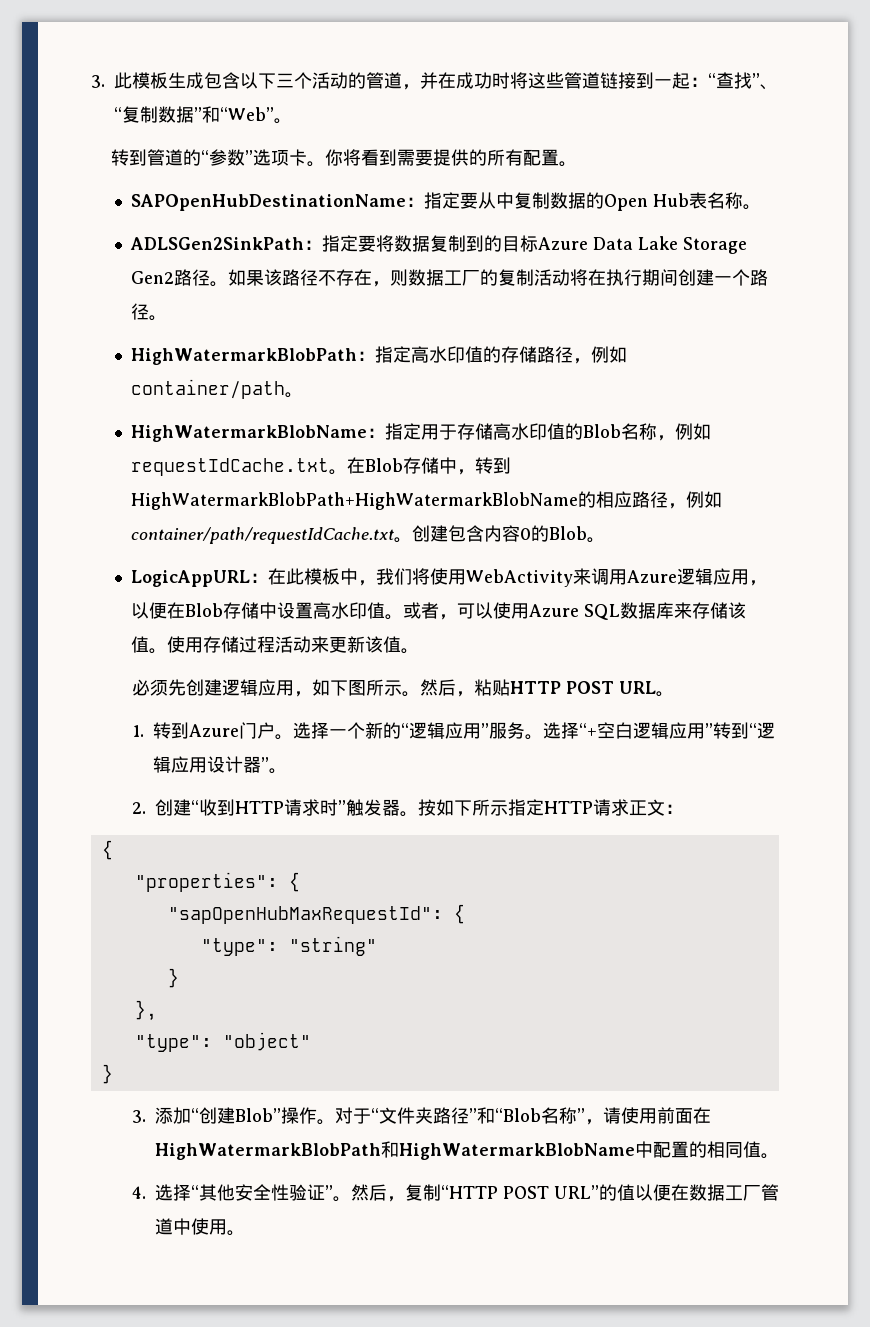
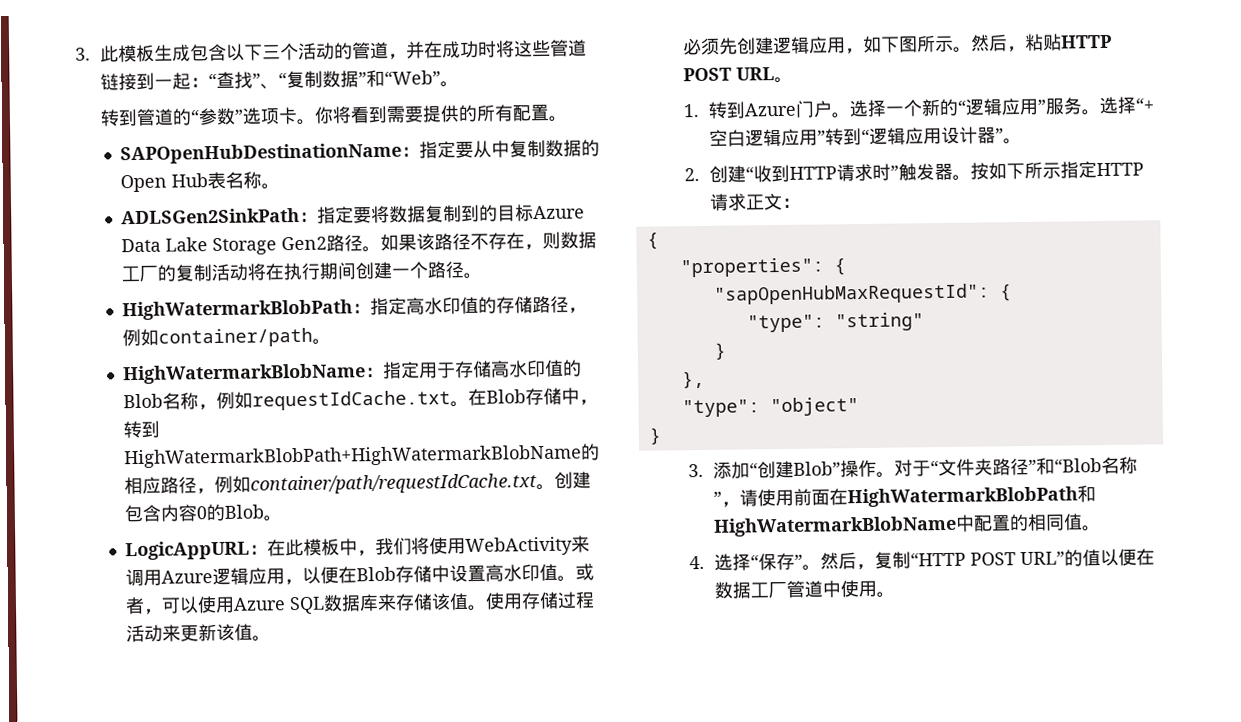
[198,1184,325,1201] 其他安全性验证 -> [758,552,796,571] 保存

